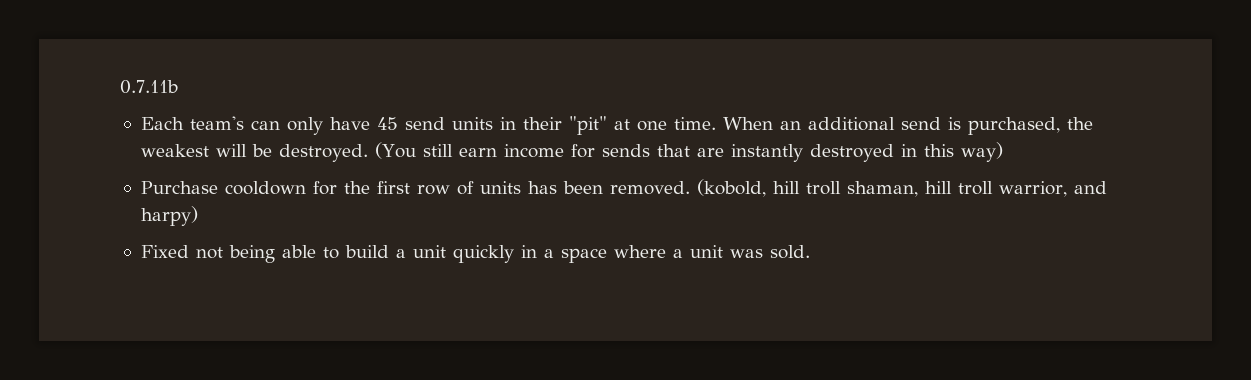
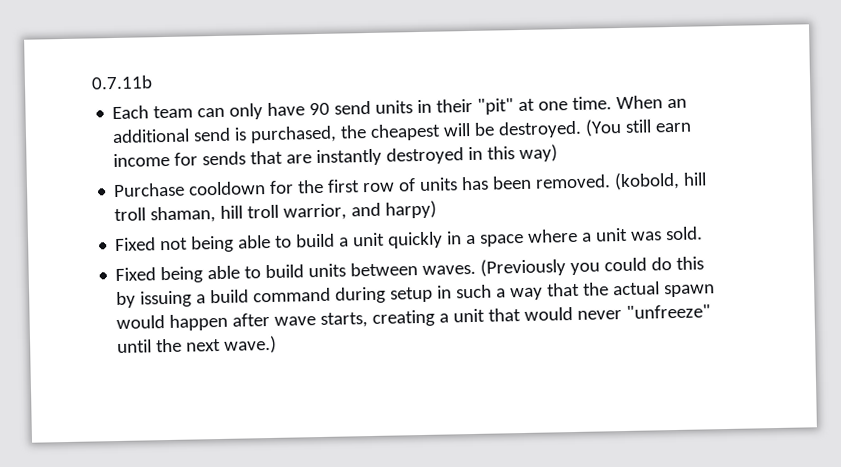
[189,116,244,130] team's -> [153,105,194,119] team
[376,117,398,130] 45 -> [309,102,331,116] 90
[140,144,209,157] weakest -> [370,123,442,141] cheapest
(810, 252) none -> [115,256,705,284] [116,281,716,309] [116,304,712,331] [117,335,278,354] // Fixed being able to build units between waves. (Previously you could do this by issuing a build command during setup in such a way that the actual spawn would happen after wave starts, creating a unit that would never "unfreeze" until the next wave.)

